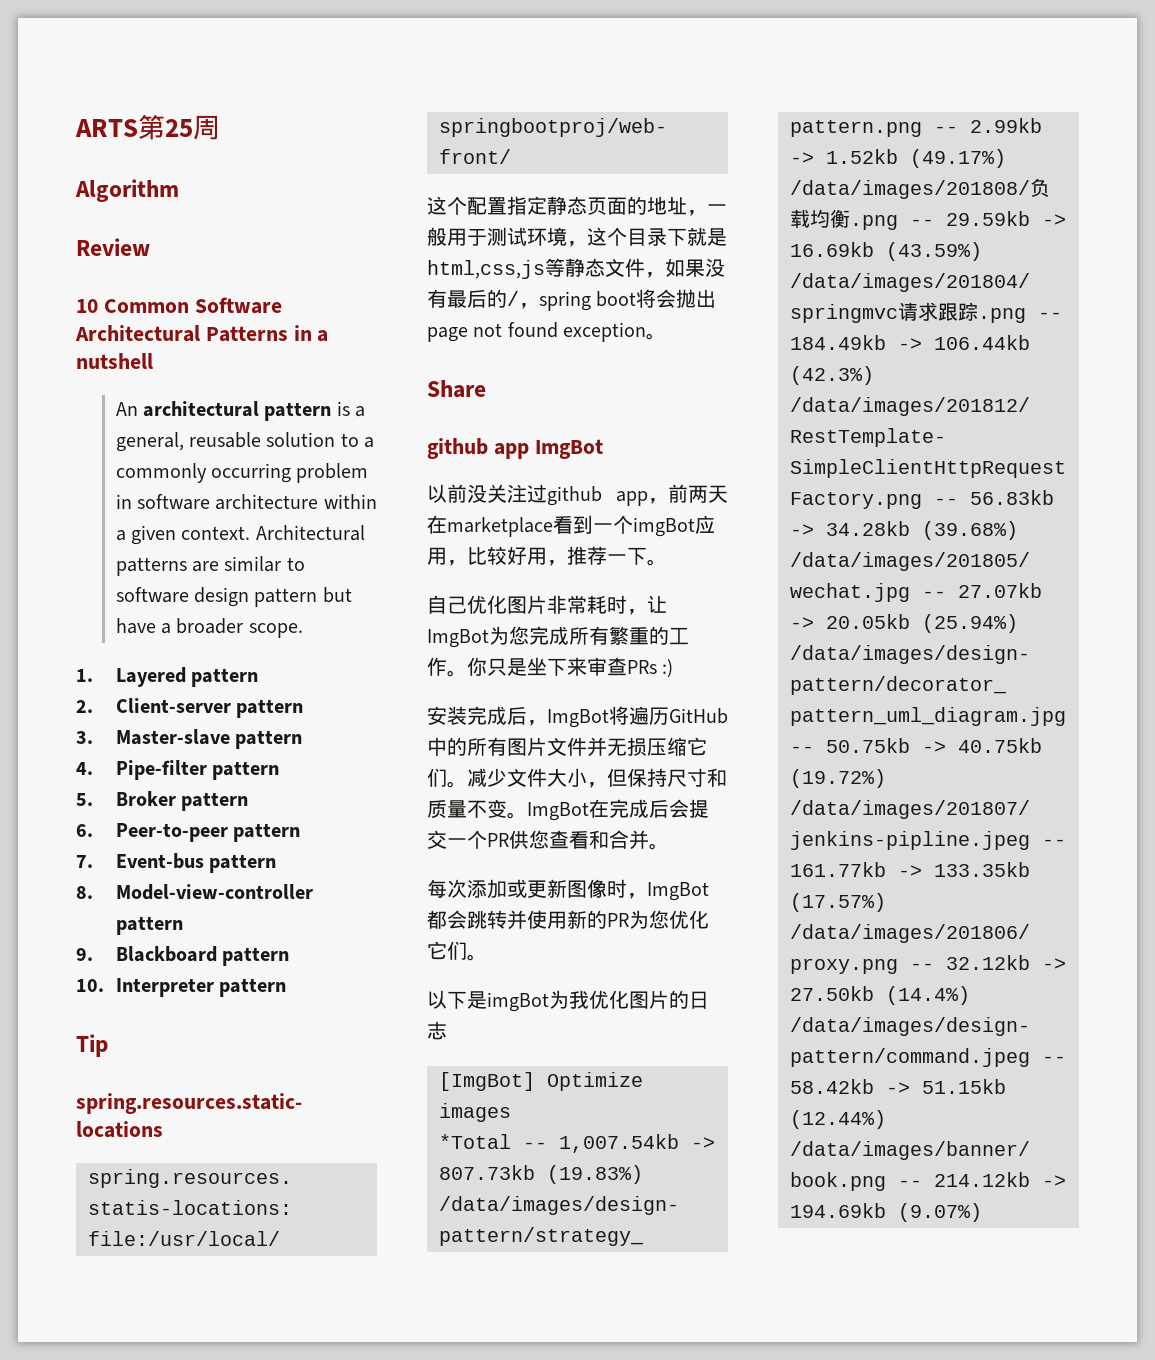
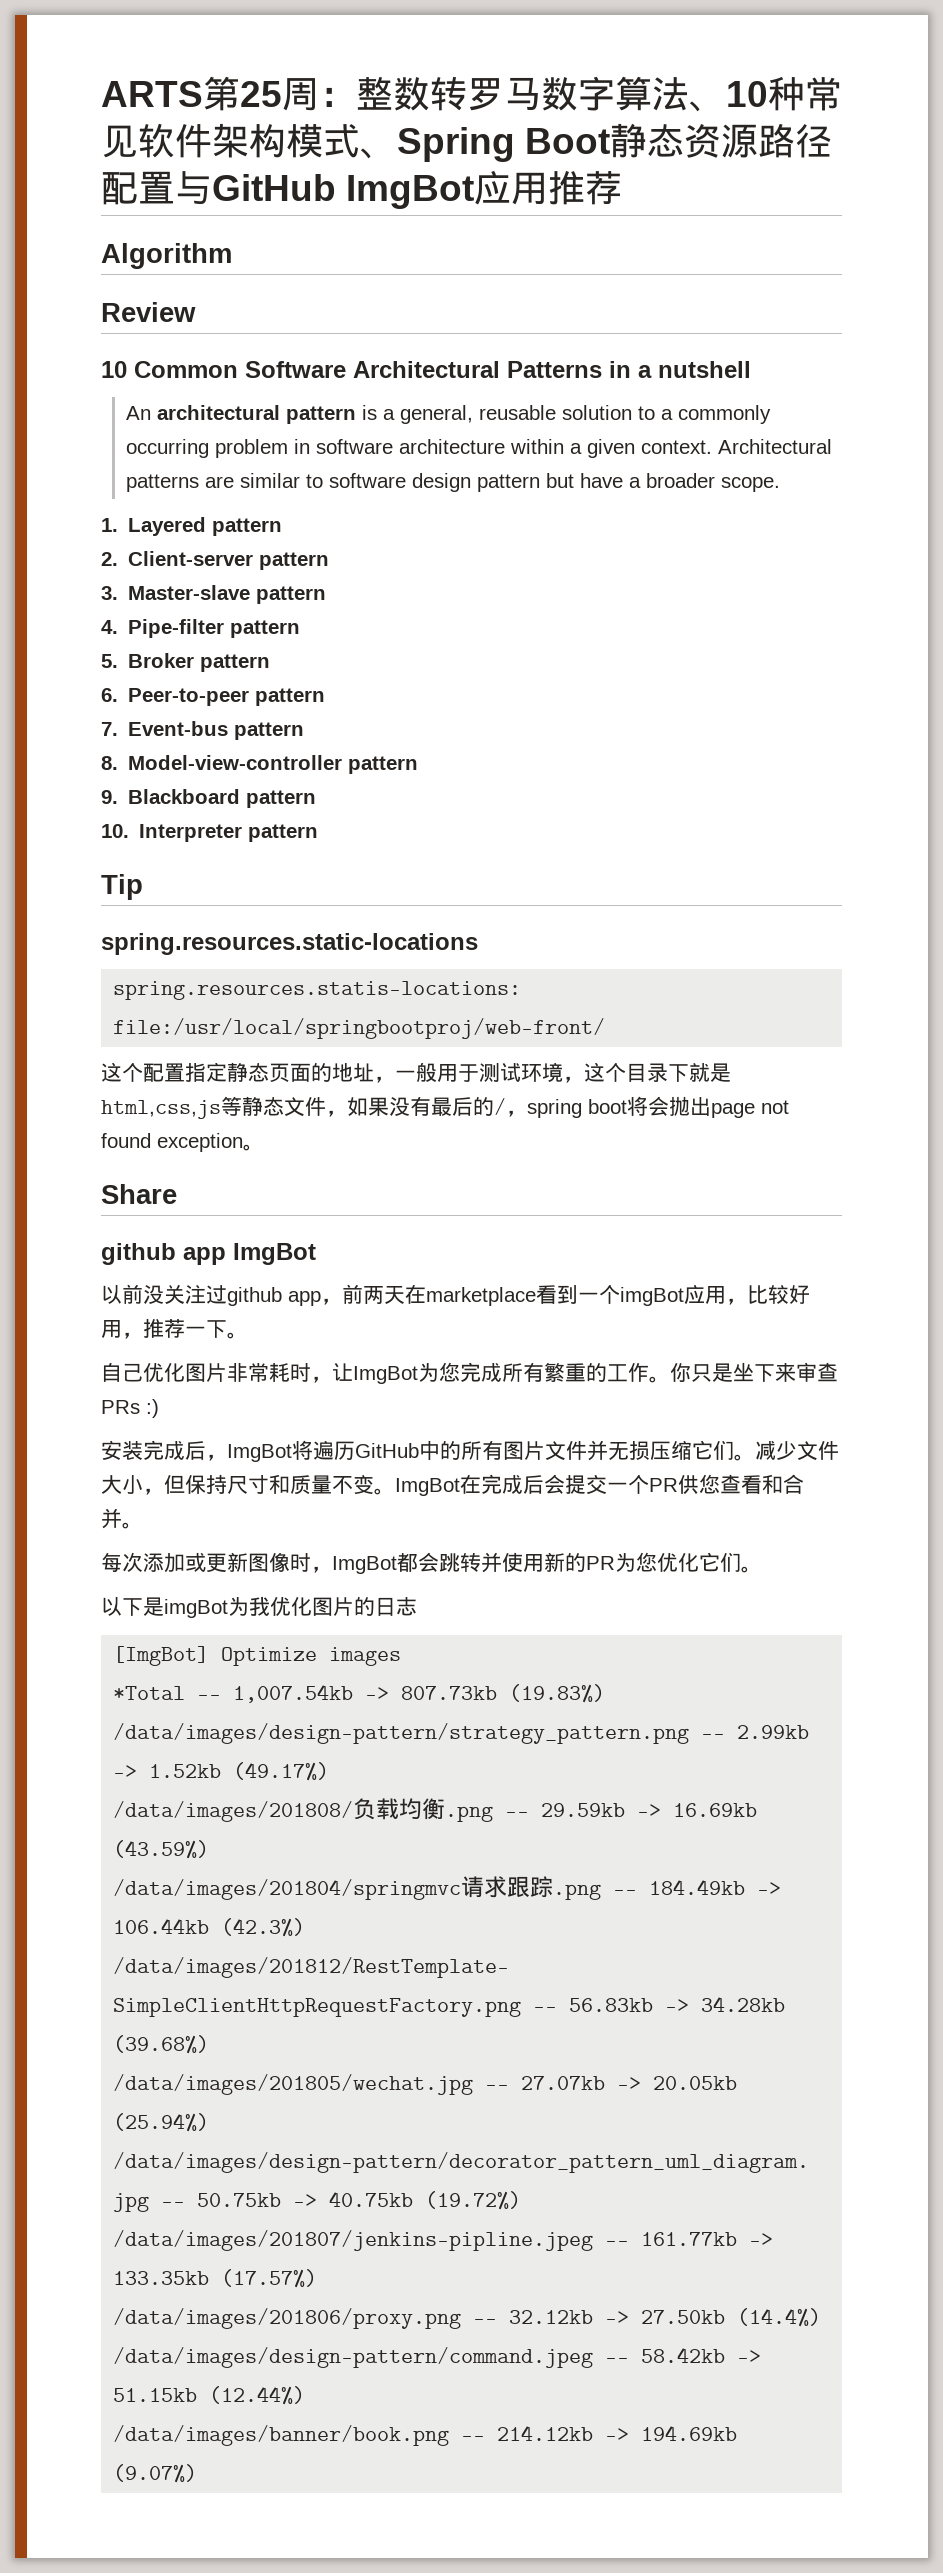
(220, 127) none -> [319,76,842,112] [101,123,832,162] [101,170,622,209] ：整数转罗马数字算法、10种常见软件架构模式、Spring Boot静态资源路径配置与GitHub ImgBot应用推荐

